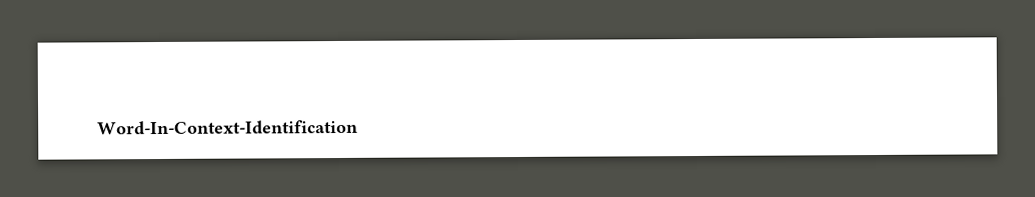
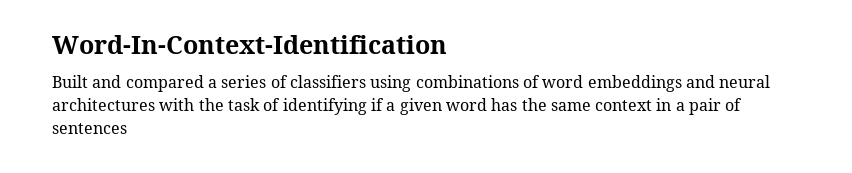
(358, 127) none -> [52,75,771,92] [52,98,743,115] [52,123,127,134] // Built and compared a series of classifiers using combinations of word embeddings and neural architectures with the task of identifying if a given word has the same context in a pair of sentences

